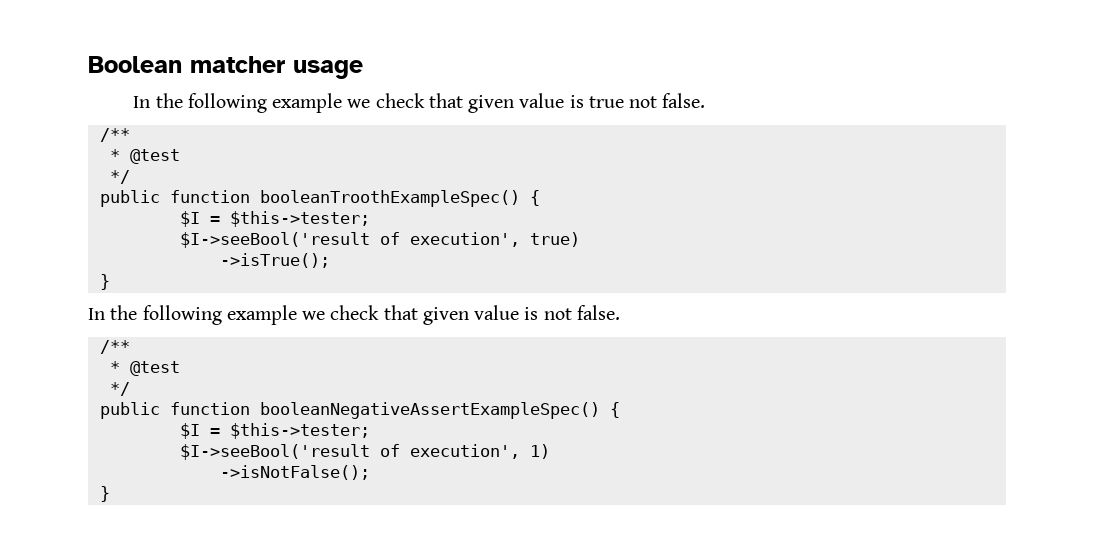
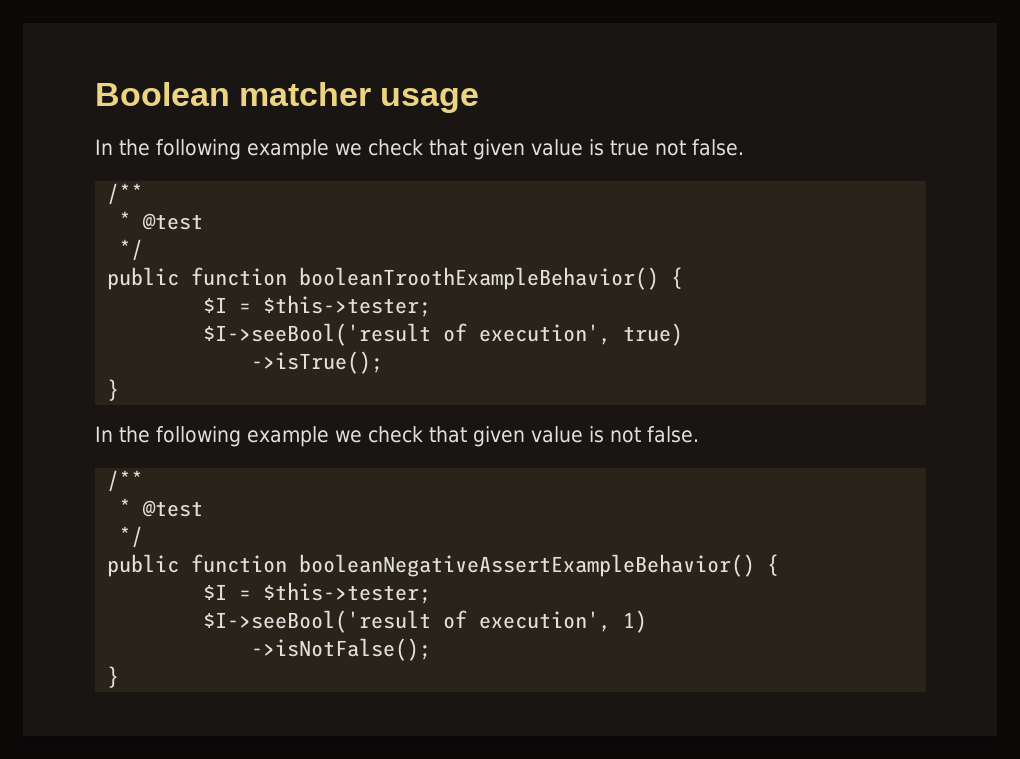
[259,190,520,207] booleanTroothExampleSpec() -> [299,267,660,290] booleanTroothExampleBehavior()
[259,402,600,419] booleanNegativeAssertExampleSpec() -> [299,554,756,577] booleanNegativeAssertExampleBehavior()

